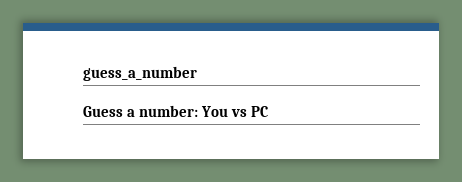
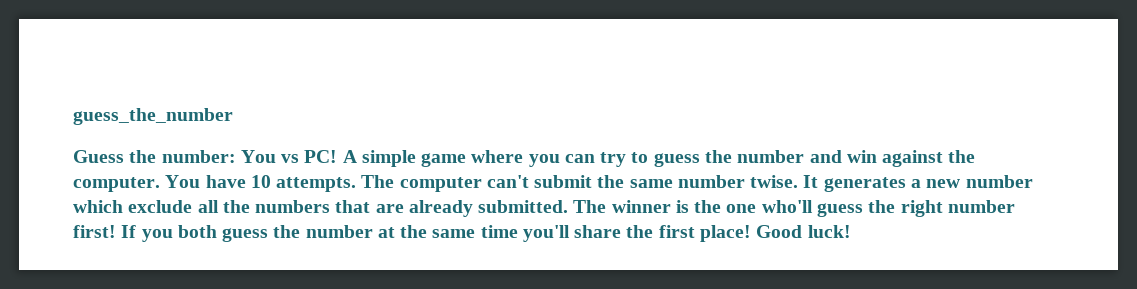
[83,66,197,81] guess_a_number -> [73,108,233,125] guess_the_number
[127,109,136,117] a -> [129,150,157,163] the
[251,106,269,117] PC -> [304,150,976,167] [73,175,1033,192] [73,200,1015,217] [73,225,851,242] PC! A simple game where you can try to guess the number and win against the computer. You have 10 attempts. The computer can't submit the same number twise. It generates a new number which exclude all the numbers that are already submitted. The winner is the one who'll guess the right number first! If you both guess the number at the same time you'll share the first place! Good luck!

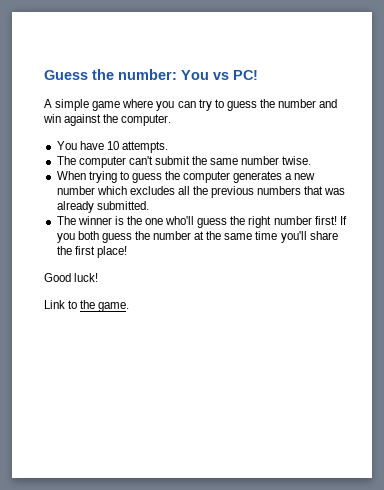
[73,108,233,125] guess_the_number // -> (44, 75) none
(338, 156) none -> (258, 75) //
(160, 184) none -> (172, 120) //
(357, 184) none -> (168, 147) //
[803,175,819,188] It -> [56,171,231,183] // When trying to guess the computer
[128,200,193,213] exclude -> [129,186,175,195] excludes
(250, 206) none -> [211,186,255,198] previous
[375,204,404,213] are -> [324,188,346,195] was
(569, 206) none -> (149, 205) //
(751, 233) none -> (127, 252) //
(851, 231) none -> [44,300,130,312] // Link to the game.

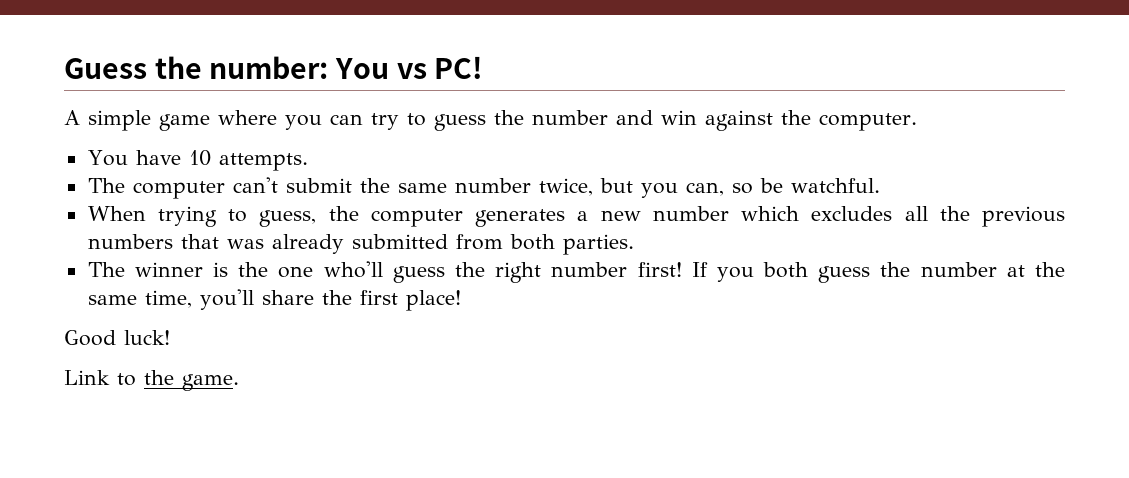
[282,156,312,165] twise. -> [538,178,880,198] twice, but you can, so be watchful.
[131,173,162,183] guess -> [259,210,317,227] guess,
[96,201,149,210] submitted. -> [351,234,634,255] submitted from both parties.
[255,231,278,240] time -> [144,290,192,308] time,

